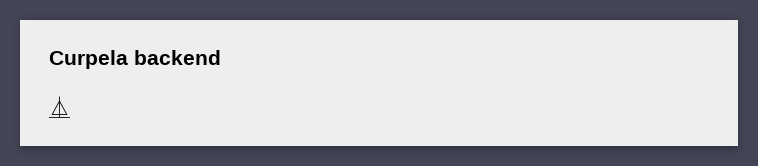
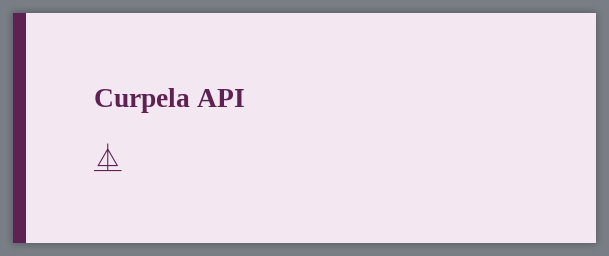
[134,50,221,65] backend -> [197,89,246,107] API

